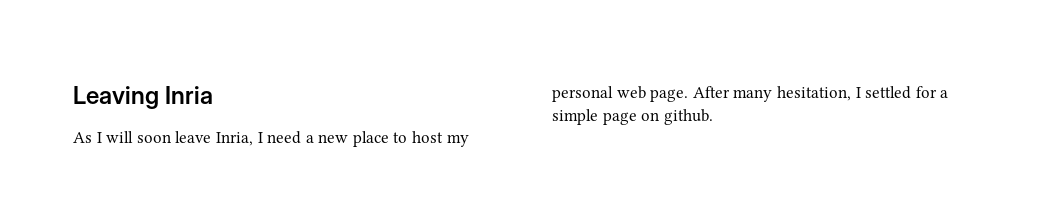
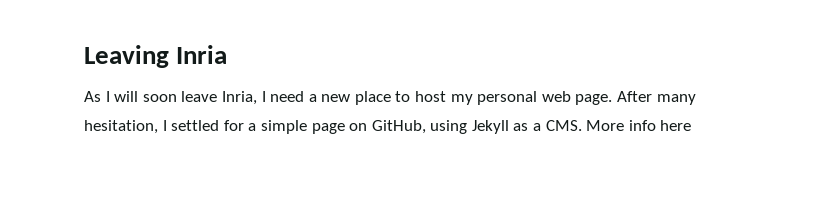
[663,109,713,125] github. -> [371,120,692,134] GitHub, using Jekyll as a CMS. More info here

